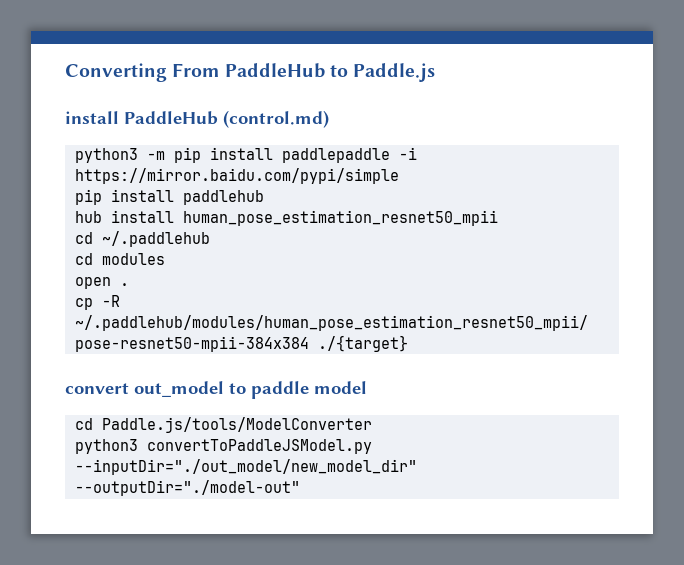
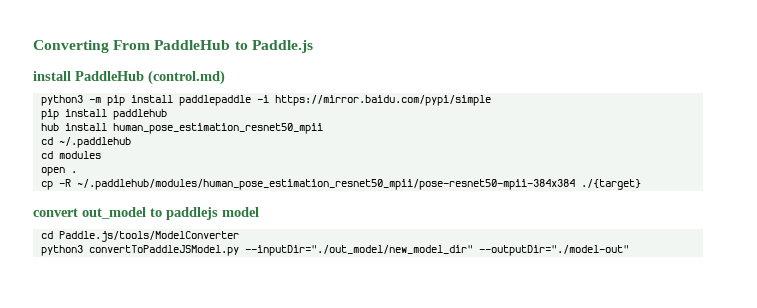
[251,381,309,399] paddle -> [166,207,218,220] paddlejs

